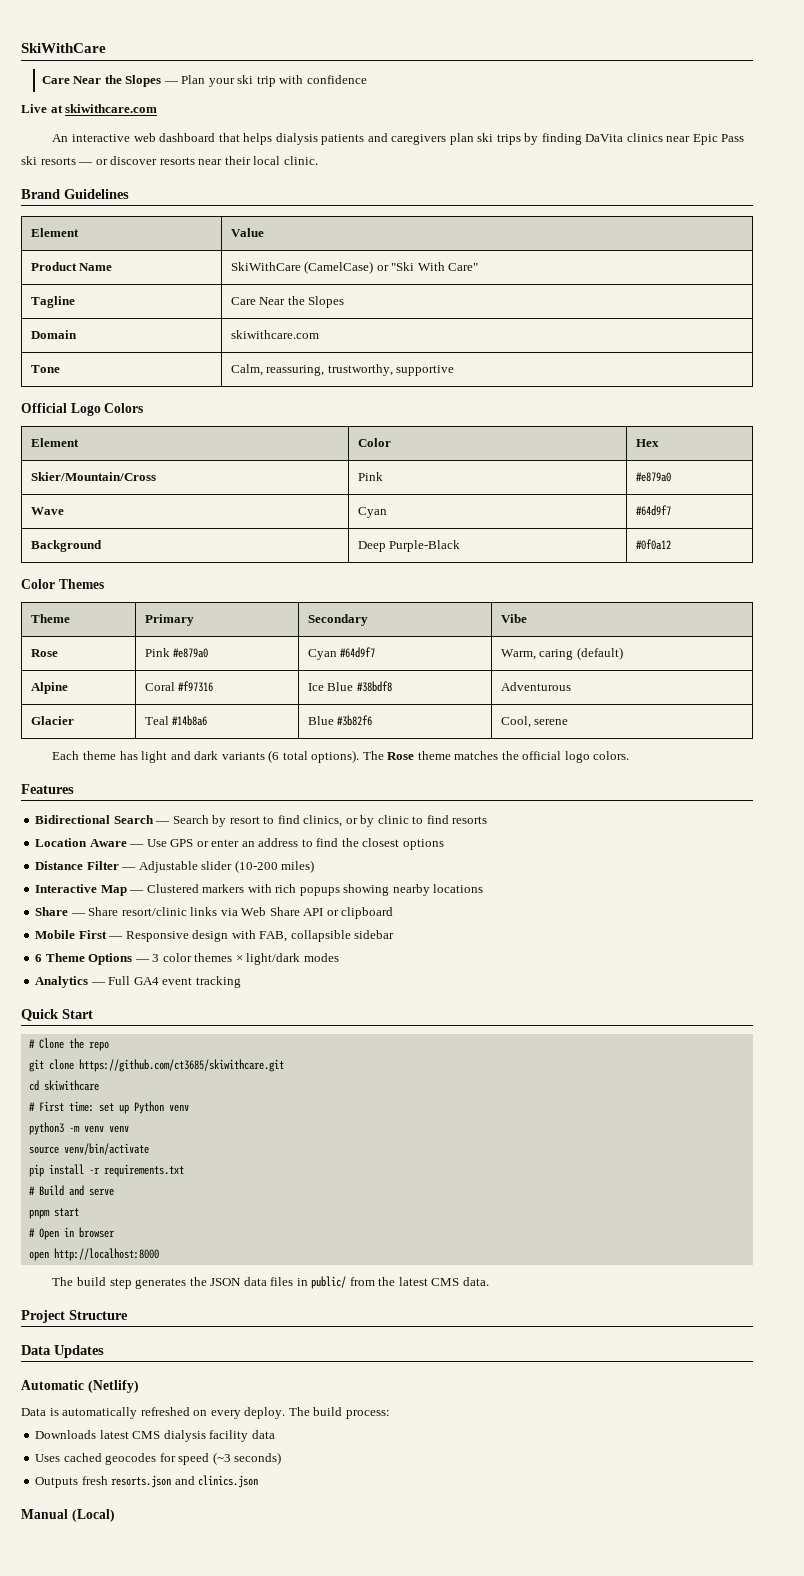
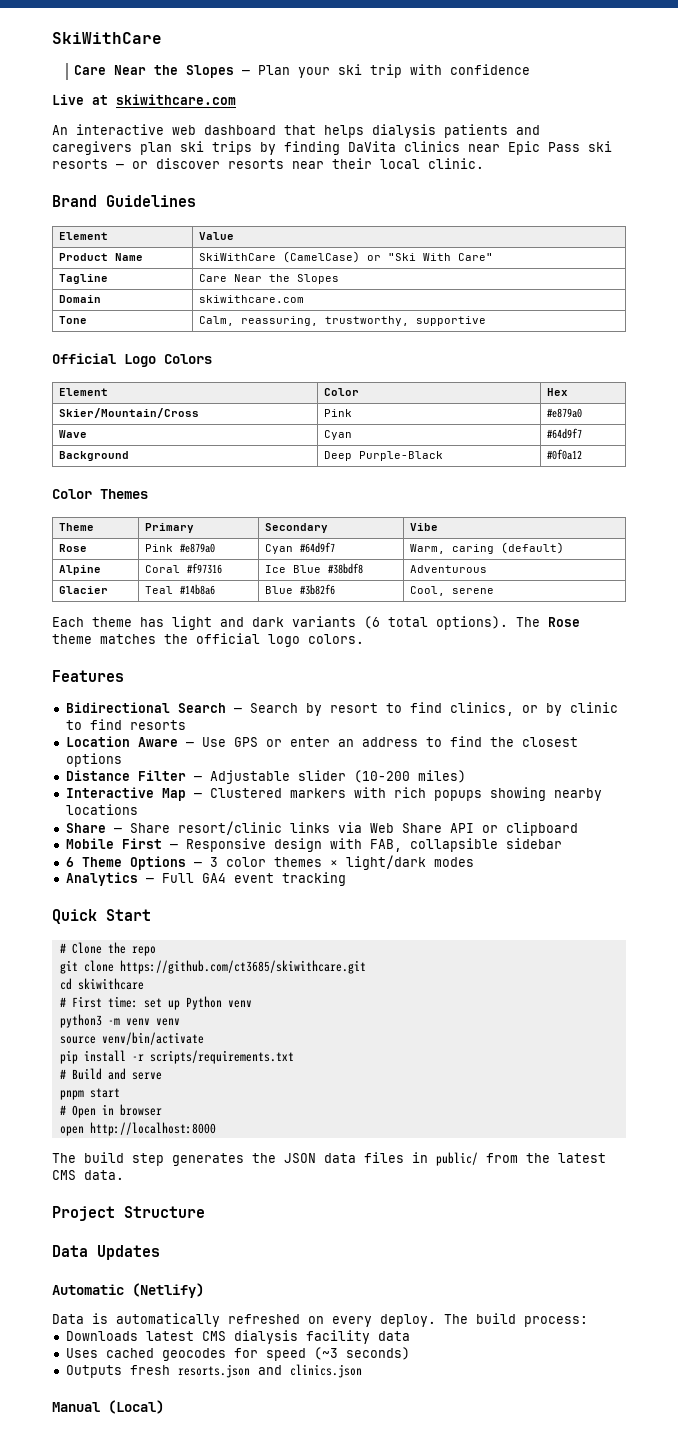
[103,1164,184,1177] requirements.txt -> [149,1050,294,1064] scripts/requirements.txt

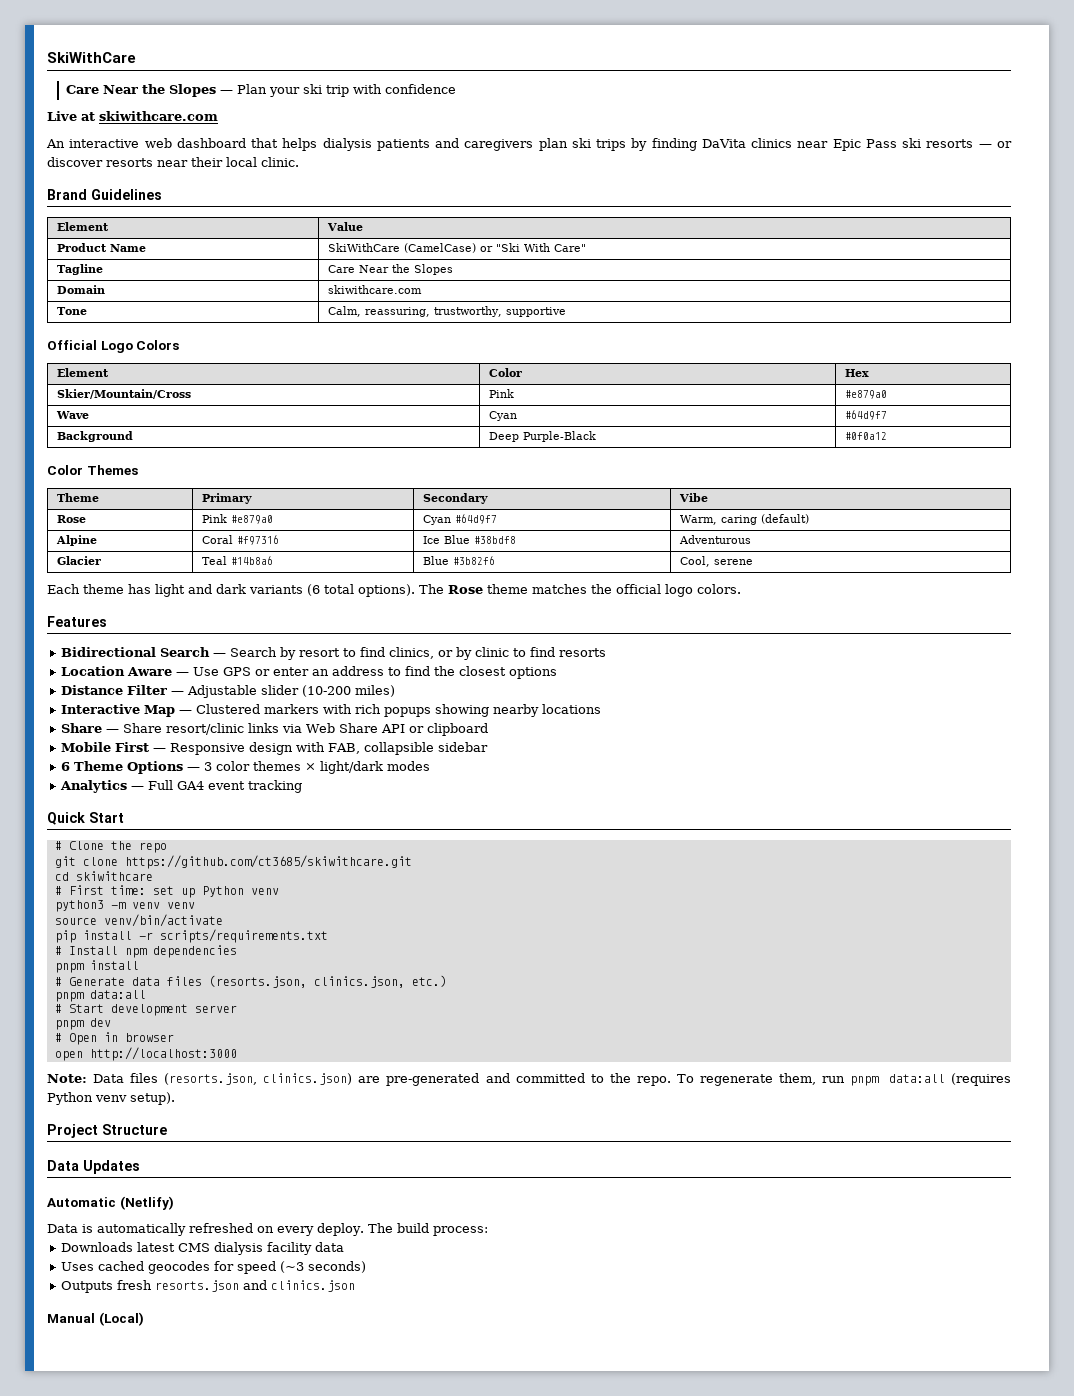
[71,1068,162,1080] [59,1088,120,1100] Build and serve // pnpm start -> [68,945,237,958] [54,960,139,973] [54,975,447,988] [54,990,146,1002] [54,1004,237,1016] [54,1018,111,1030] Install npm dependencies // pnpm install // # Generate data files (resorts.json, clinics.json, etc.) // pnpm data:all // # Start development server // pnpm dev
[89,1122,216,1136] [52,1152,606,1166] [52,1170,124,1180] http://localhost:8000 // The build step generates the JSON data files in public/ from the latest CMS data. -> [89,1047,237,1061] [47,1073,1012,1086] [47,1092,175,1105] http://localhost:3000 // Note: Data files (resorts.json, clinics.json) are pre-generated and committed to the repo. To regenerate them, run pnpm data:all (requires Python venv setup).

